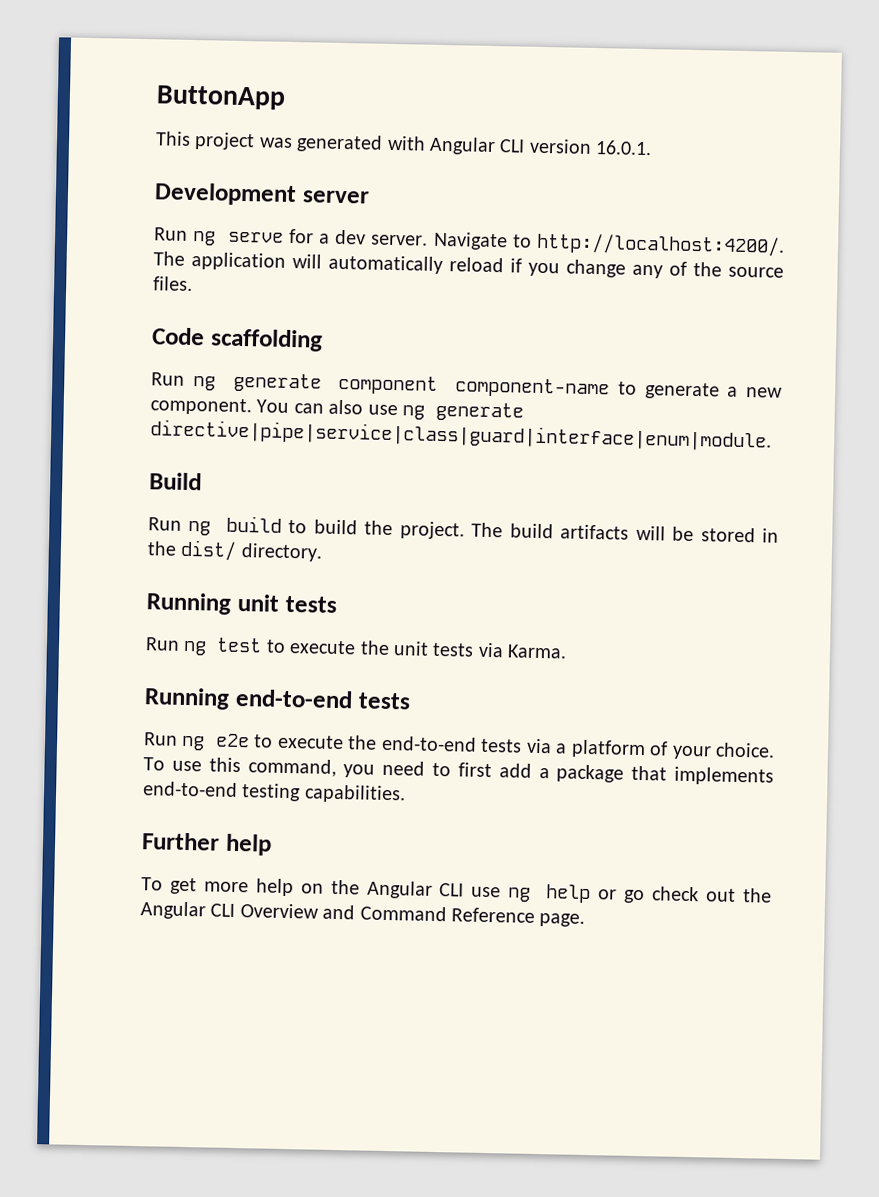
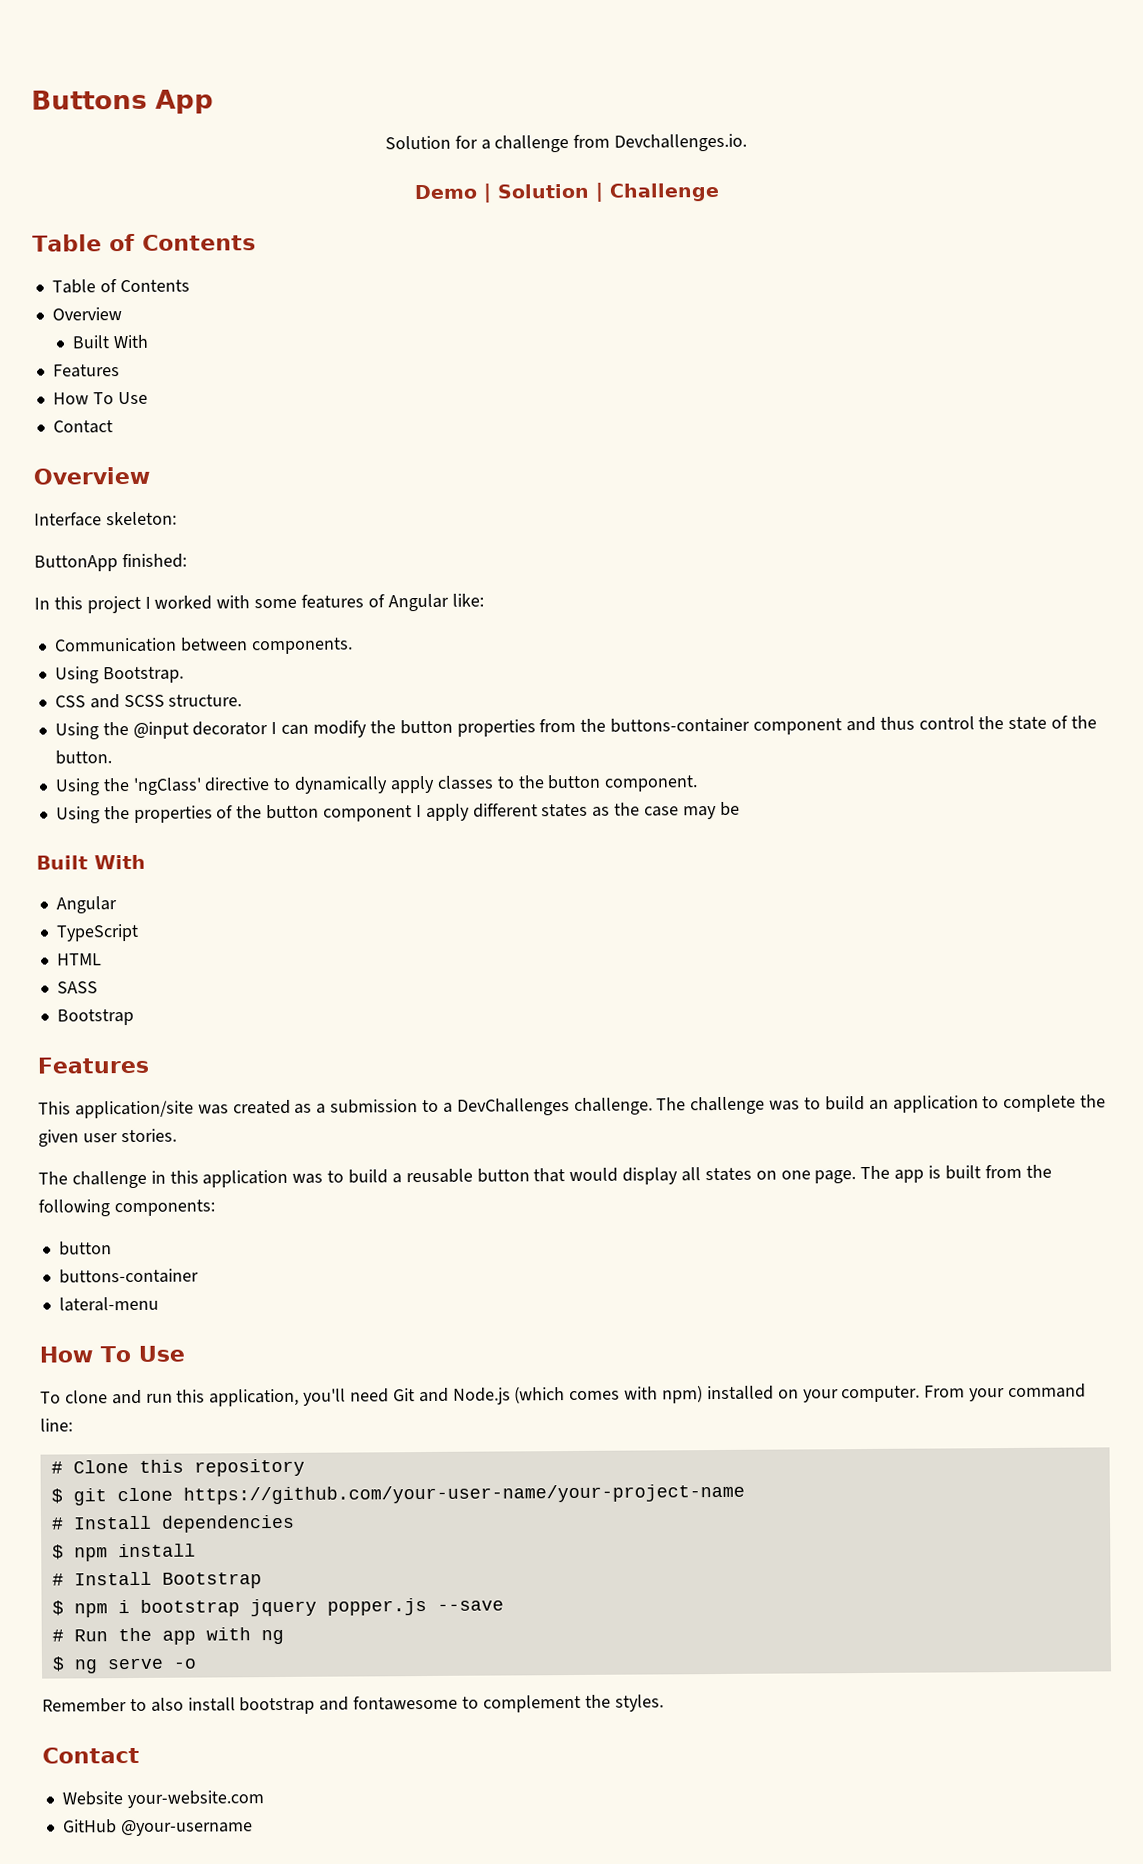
[156,85,286,110] [155,131,653,156] [154,182,370,207] [154,227,785,257] [153,251,784,279] [153,276,193,292] [152,327,323,352] [151,372,783,400] [150,397,524,422] [150,419,772,452] [149,472,202,491] [148,515,780,543] [147,539,323,562] [146,592,338,615] [145,637,568,659] [144,687,411,710] [144,732,776,760] [143,757,774,786] [143,781,406,804] [141,832,272,856] [141,877,772,904] [140,901,586,927] ButtonApp // This project was generated with Angular CLI version 16.0.1. // Development server // Run ng serve for a dev server. Navigate to http://localhost:4200/. The application will automatically reload if you change any of the source files. // Code scaffolding // Run ng generate component component-name to generate a new component. You can also use ng generate directive|pipe|service|class|guard|interface|enum|module. // Build // Run ng build to build the project. The build artifacts will be stored in the dist/ directory. // Running unit tests // Run ng test to execute the unit tests via Karma. // Running end-to-end tests // Run ng e2e to execute the end-to-end tests via a platform of your choice. To use this command, you need to first add a package that implements end-to-end testing capabilities. // Further help // To get more help on the Angular CLI use ng help or go check out the Angular CLI Overview and Command Reference page. -> [31,89,214,114] [384,133,748,153] [413,182,720,203] [32,233,256,252] [51,279,190,294] [51,307,122,321] [71,334,149,349] [52,364,120,378] [52,391,148,405] [52,420,113,434] [33,466,150,485] [34,511,177,527] [34,553,187,572] [34,593,484,614] [53,637,353,655] [54,666,184,684] [54,694,243,709] [54,715,1098,740] [54,750,112,765] [54,774,699,796] [55,801,740,824] [36,854,146,870] [55,896,117,914] [55,923,139,942] [56,953,102,966] [56,981,98,994] [56,1008,134,1026] [37,1056,149,1074] [38,1094,1107,1119] [38,1128,177,1147] [38,1164,1052,1189] [38,1199,215,1217] [58,1241,112,1256] [58,1268,199,1284] [58,1296,159,1312] [39,1345,185,1363] [40,1383,1087,1407] [40,1418,73,1432] [50,1458,305,1477] [50,1483,745,1506] [50,1514,295,1533] [51,1543,196,1562] [51,1571,262,1589] [51,1598,504,1618] [51,1627,284,1645] [51,1656,197,1674] [42,1694,664,1715] [42,1746,140,1764] [61,1790,264,1809] [62,1819,253,1837] Buttons App // Solution for a challenge from Devchallenges.io. // Demo | Solution | Challenge // Table of Contents // Table of Contents // Overview // Built With // Features // How To Use // Contact // Overview // Interface skeleton: // ButtonApp finished: // In this project I worked with some features of Angular like: // Communication between components. // Using Bootstrap. // CSS and SCSS structure. // Using the @input decorator I can modify the button properties from the buttons-container component and thus control the state of the button. // Using the 'ngClass' directive to dynamically apply classes to the button component. // Using the properties of the button component I apply different states as the case may be // Built With // Angular // TypeScript // HTML // SASS // Bootstrap // Features // This application/site was created as a submission to a DevChallenges challenge. The challenge was to build an application to complete the given user stories. // The challenge in this application was to build a reusable button that would display all states on one page. The app is built from the following components: // button // buttons-container // lateral-menu // How To Use // To clone and run this application, you'll need Git and Node.js (which comes with npm) installed on your computer. From your command line: // # Clone this repository // $ git clone https://github.com/your-user-name/your-project-name // # Install dependencies // $ npm install // # Install Bootstrap // $ npm i bootstrap jquery popper.js --save // # Run the app with ng // $ ng serve -o // Remember to also install bootstrap and fontawesome to complement the styles. // Contact // Website your-website.com // GitHub @your-username

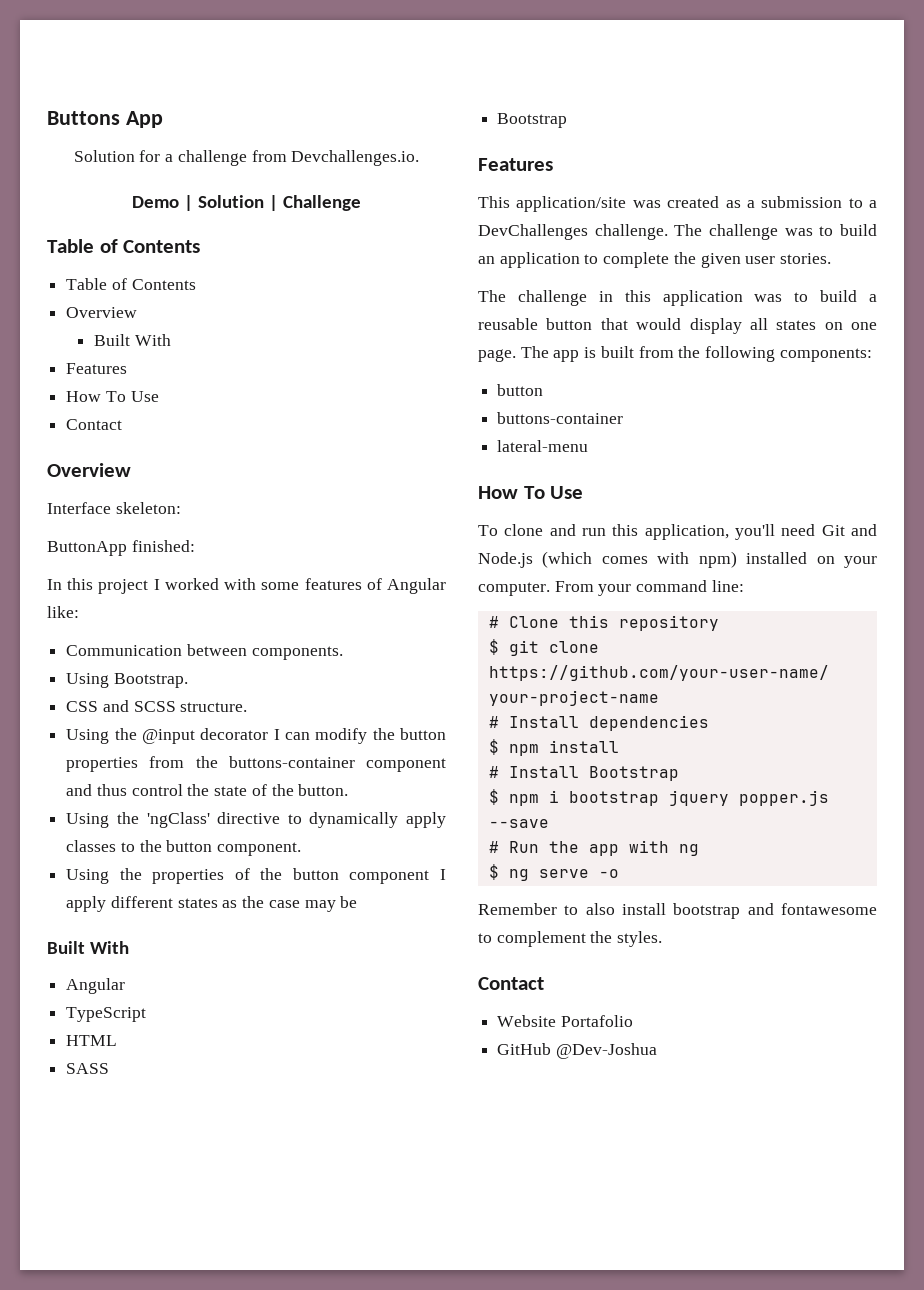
[126,1790,264,1809] your-website.com -> [560,1015,633,1027] Portafolio
[120,1819,253,1837] @your-username -> [555,1043,657,1059] @Dev-Joshua

